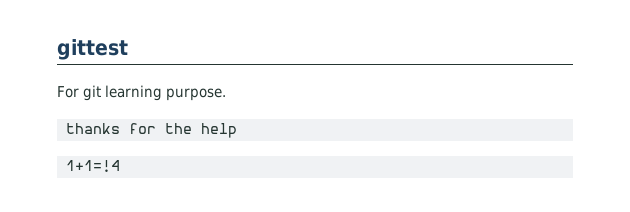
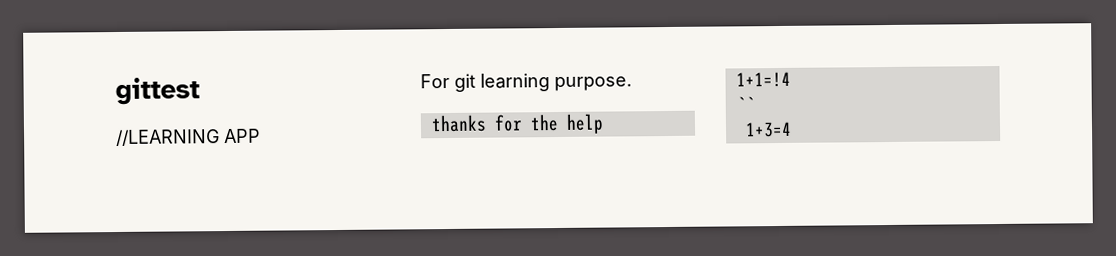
(128, 49) none -> [116,128,261,147] // //LEARNING APP
(120, 166) none -> [735,96,755,112] [744,121,792,138] // `` // 1+3=4

